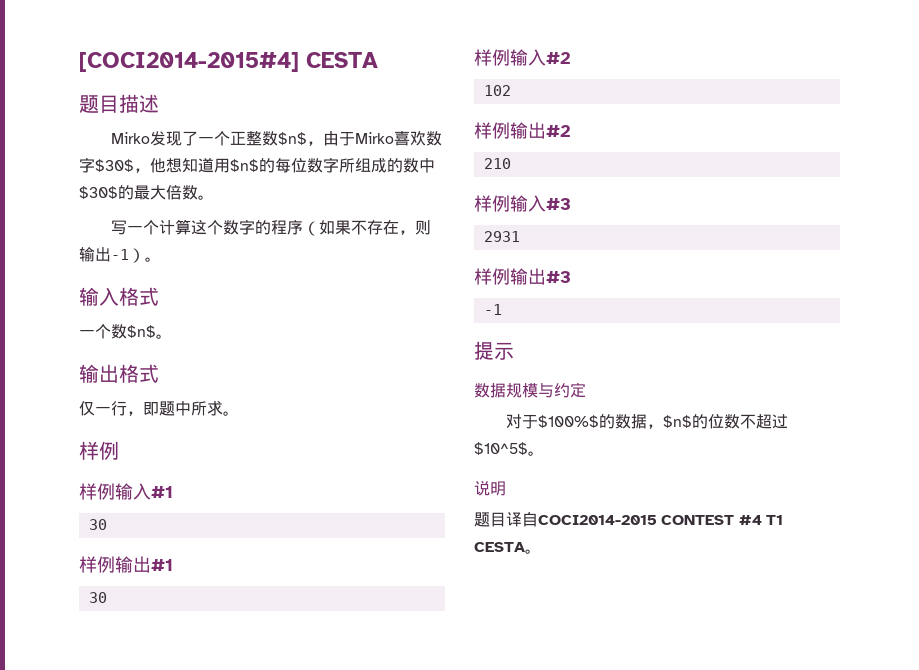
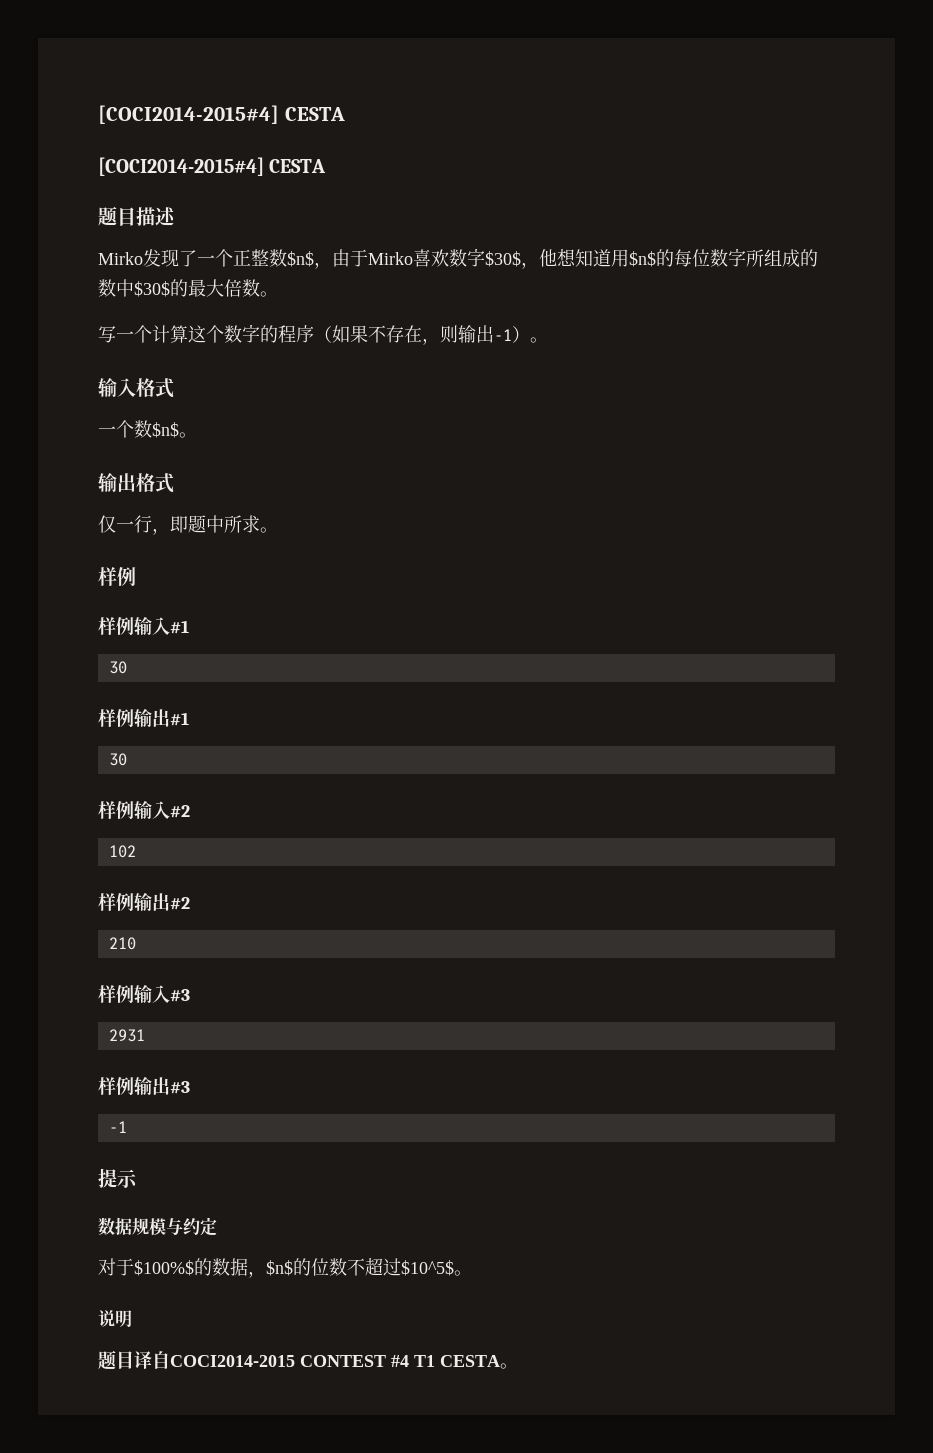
[79,52,378,72] [COCI2014-2015#4] CESTA -> [98,105,345,124] [98,157,327,176] [COCI2014-2015#4] CESTA // [COCI2014-2015#4] CESTA

